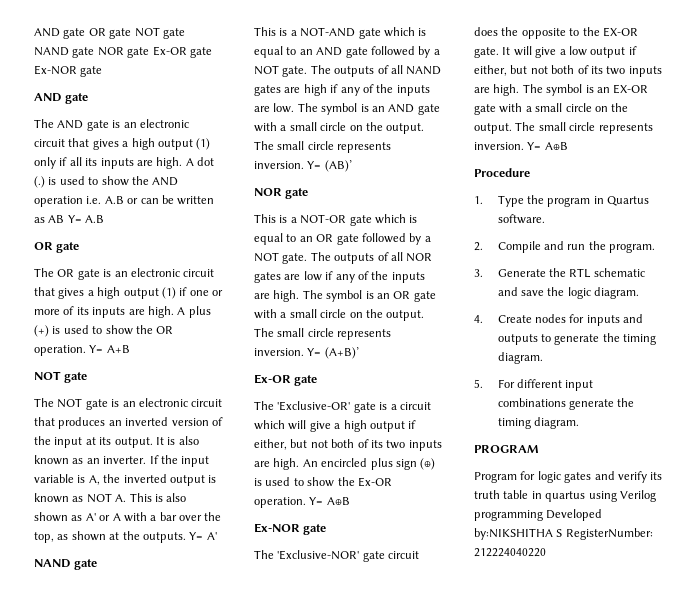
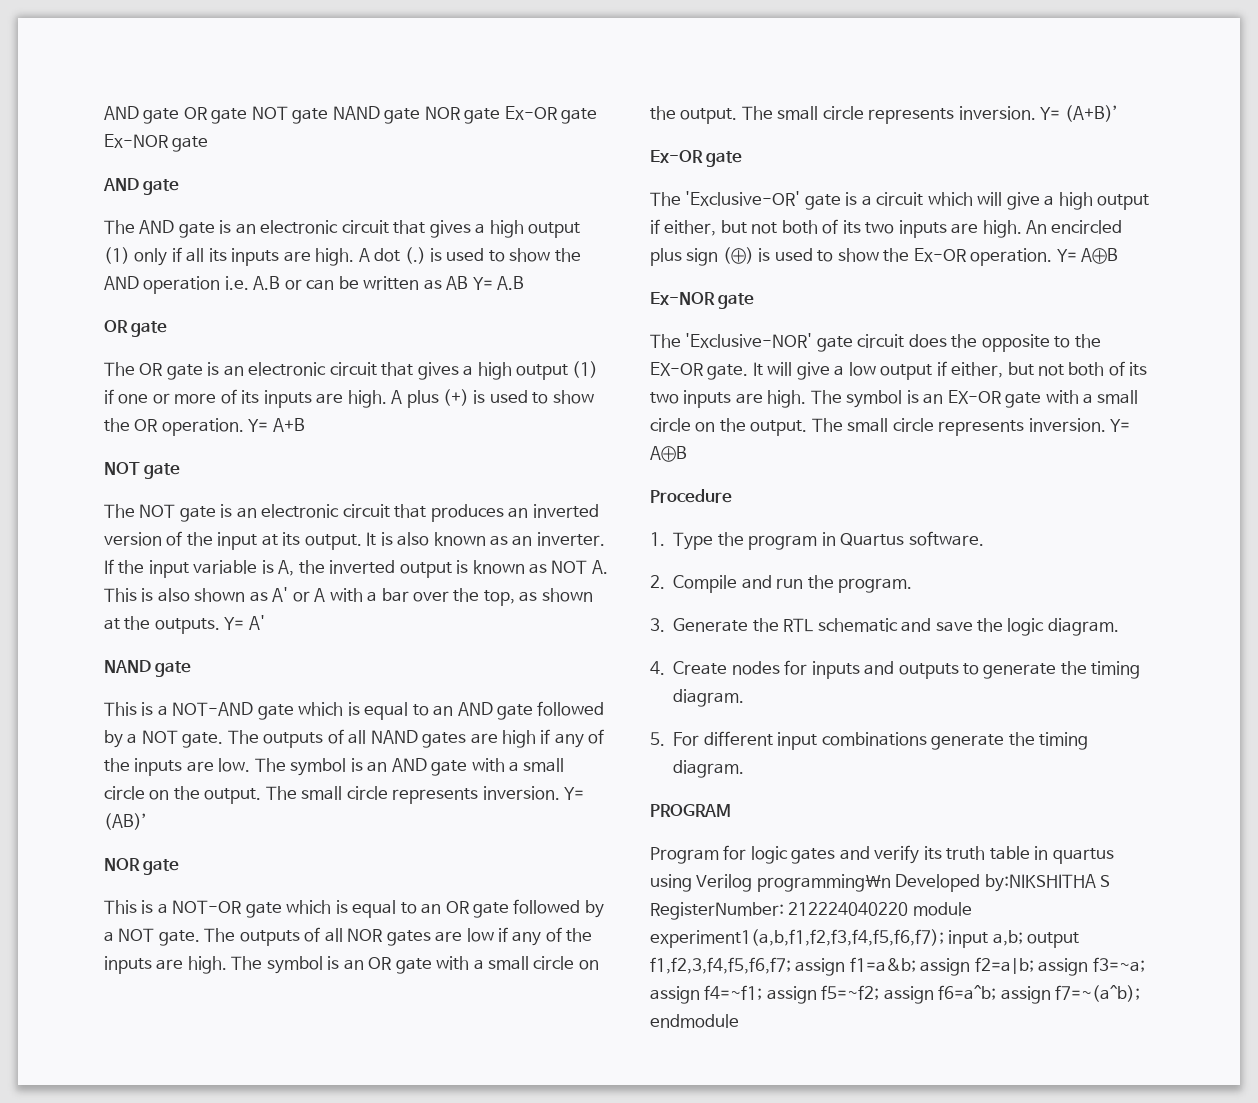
[474,510,543,521] programming -> [756,874,891,892] programming\n
(546, 552) none -> [912,902,972,916] [650,929,1080,948] [650,957,1145,976] [650,985,1141,1004] [650,1014,739,1028] module experiment1(a,b,f1,f2,f3,f4,f5,f6,f7); input a,b; output f1,f2,3,f4,f5,f6,f7; assign f1=a&b; assign f2=a|b; assign f3=~a; assign f4=~f1; assign f5=~f2; assign f6=a^b; assign f7=~(a^b); endmodule

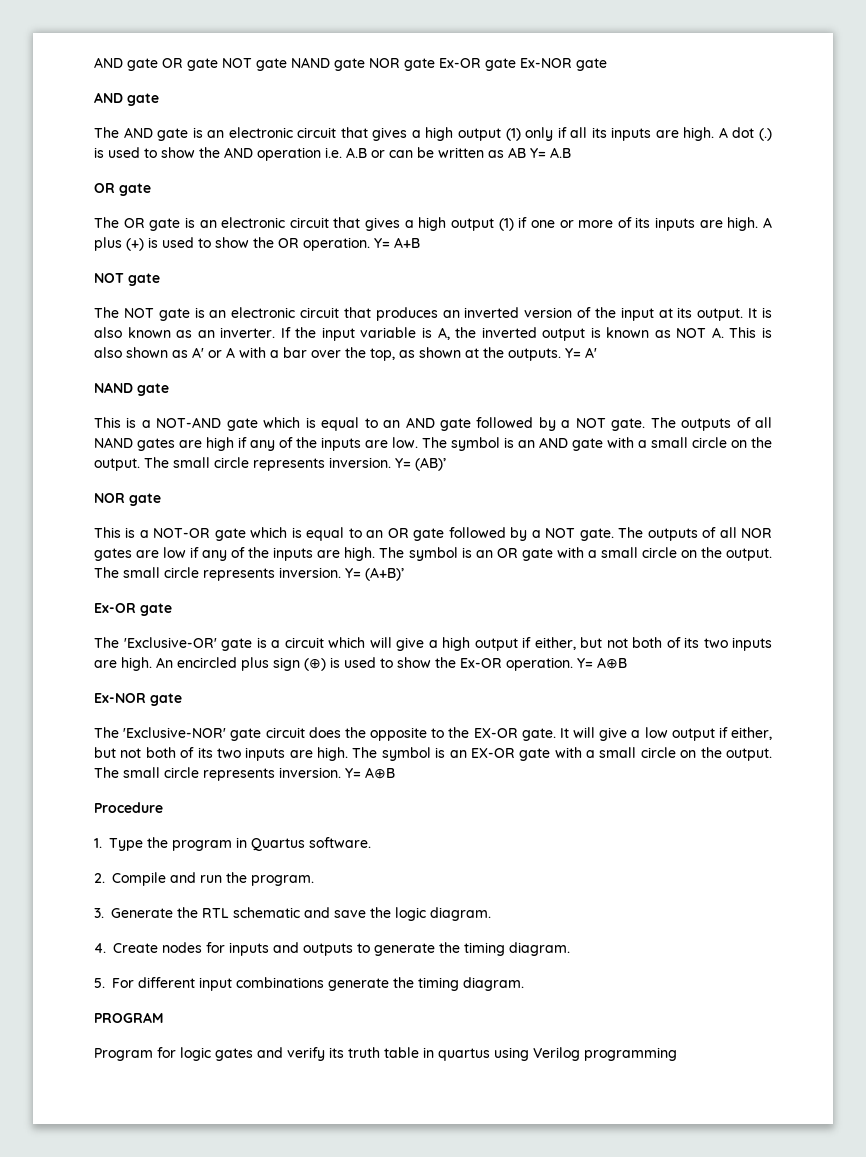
[756,874,1111,892] [650,902,972,920] [650,929,1080,948] [650,957,1145,976] [650,985,1141,1004] [650,1014,739,1028] programming\n Developed by:NIKSHITHA S RegisterNumber: 212224040220 module experiment1(a,b,f1,f2,f3,f4,f5,f6,f7); input a,b; output f1,f2,3,f4,f5,f6,f7; assign f1=a&b; assign f2=a|b; assign f3=~a; assign f4=~f1; assign f5=~f2; assign f6=a^b; assign f7=~(a^b); endmodule -> [584,1047,677,1061] programming

